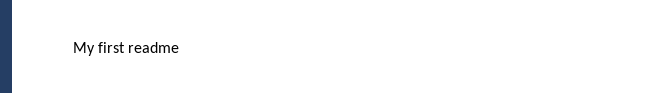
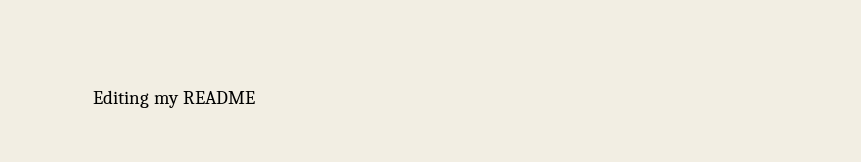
[73,42,180,56] My first readme -> [93,90,256,108] Editing my README

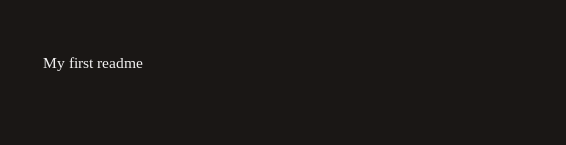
[93,90,256,108] Editing my README -> [43,57,144,71] My first readme

